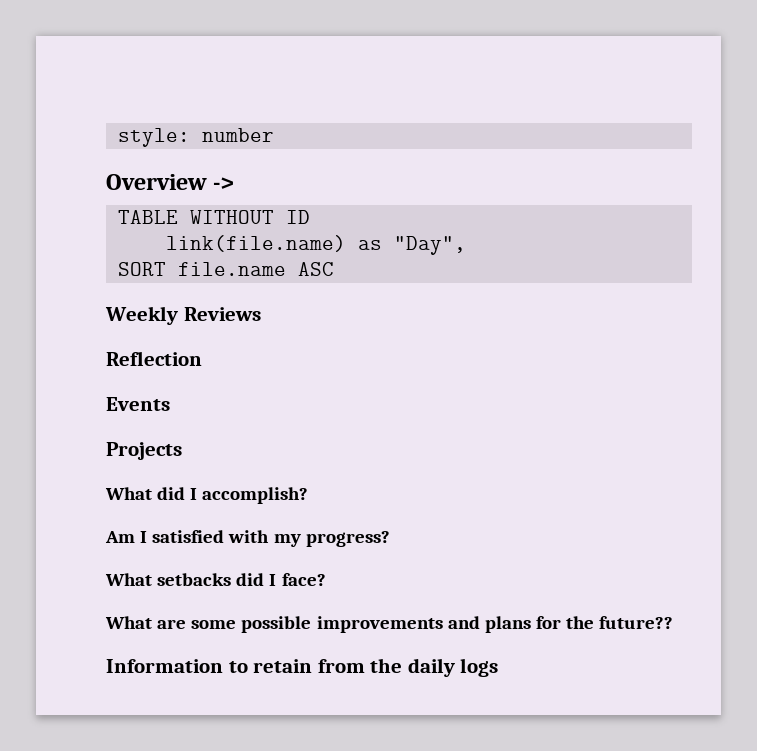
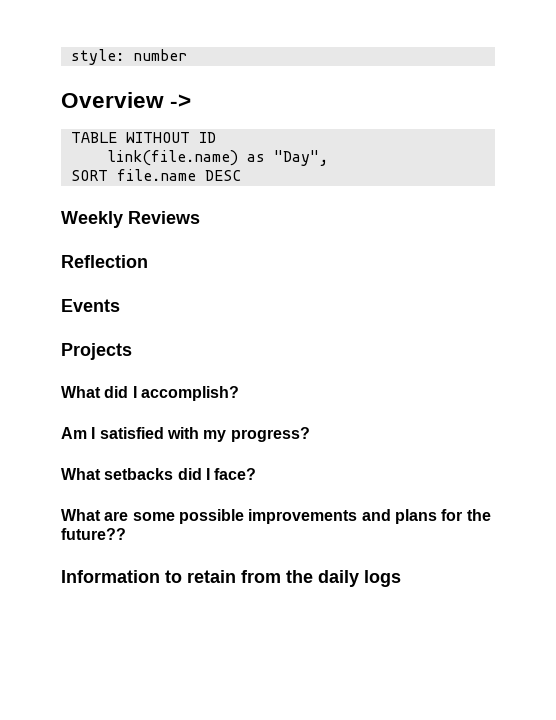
[298,262,334,276] ASC -> [204,170,241,181] DESC

